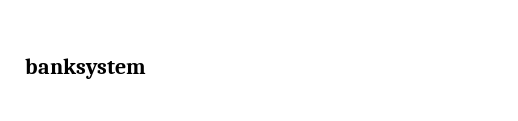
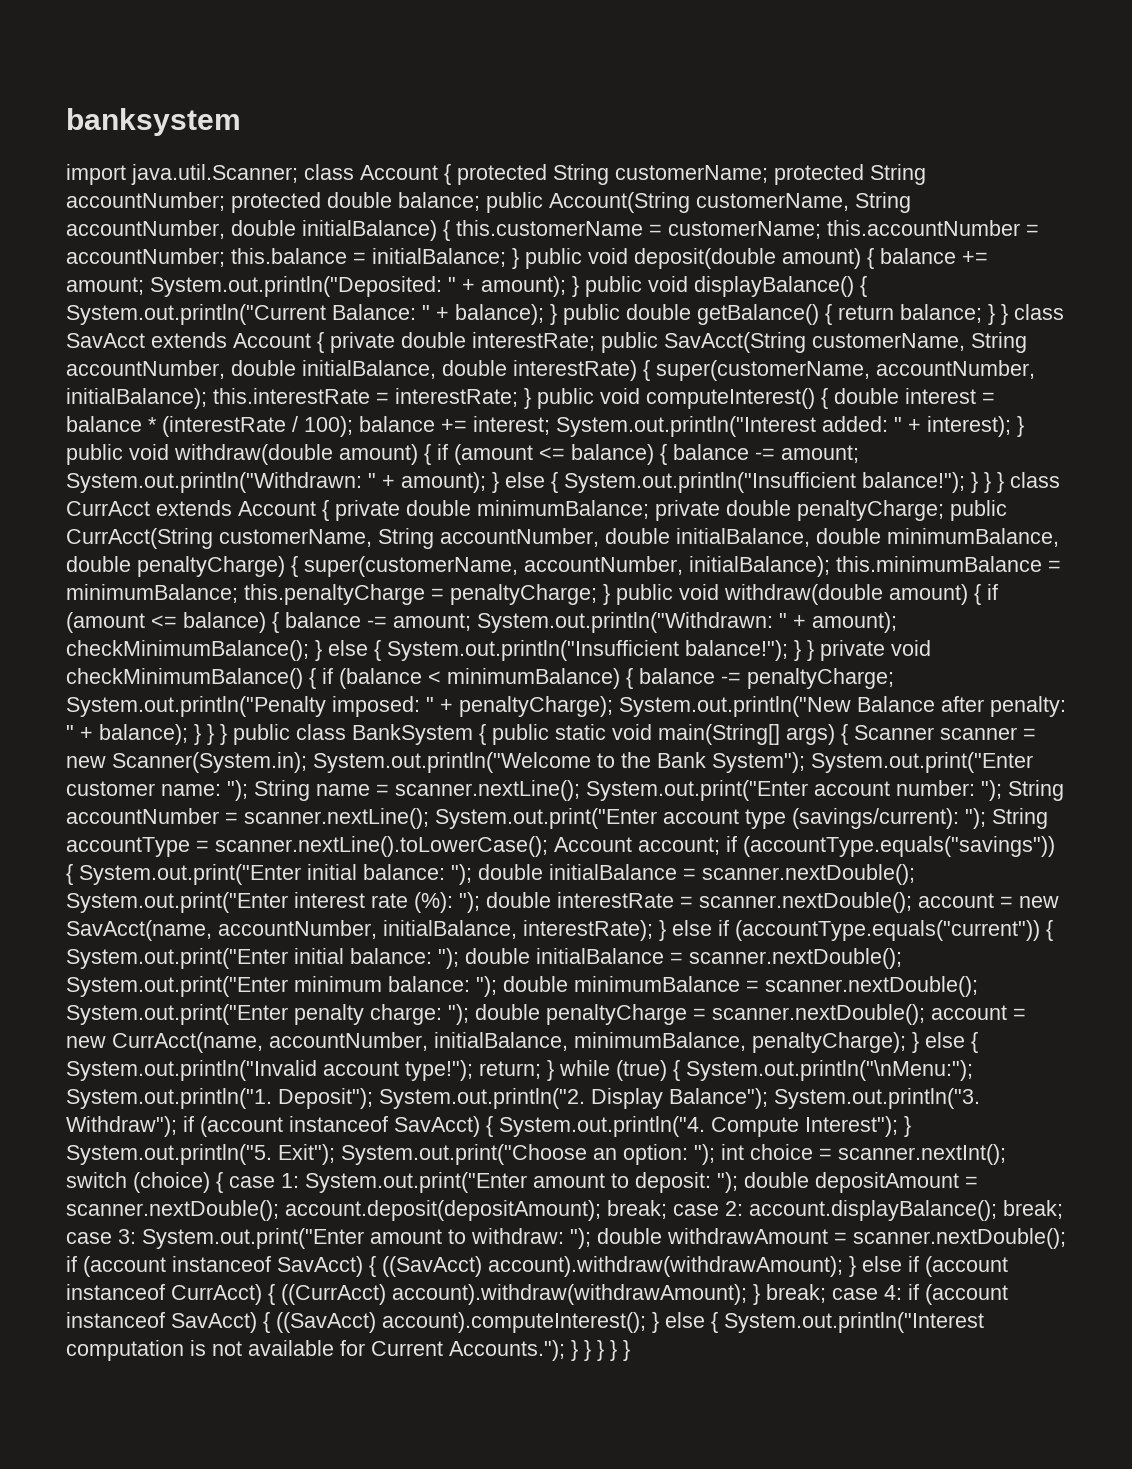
(146, 68) none -> [66,164,926,185] [66,192,911,213] [66,220,1039,241] [66,248,988,269] [66,276,867,297] [66,304,1064,325] [66,332,1027,353] [66,360,1035,381] [66,388,995,409] [66,416,1024,437] [66,444,859,465] [66,472,1060,493] [66,500,1007,521] [66,528,1059,549] [66,556,1061,577] [66,584,998,605] [66,612,897,633] [66,640,931,661] [66,668,894,689] [66,696,1066,717] [66,724,1036,745] [66,752,1033,773] [66,780,1064,801] [66,808,1048,829] [66,836,1055,857] [66,864,915,885] [66,892,1059,913] [66,920,1053,941] [66,948,902,969] [66,976,978,997] [66,1004,1026,1025] [66,1032,978,1053] [66,1060,973,1081] [66,1088,980,1109] [66,1116,911,1137] [66,1144,1006,1165] [66,1172,978,1193] [66,1200,1063,1221] [66,1228,1066,1249] [66,1256,1008,1277] [66,1284,1008,1305] [66,1312,984,1333] [66,1340,630,1361] // import java.util.Scanner; class Account { protected String customerName; protected String accountNumber; protected double balance; public Account(String customerName, String accountNumber, double initialBalance) { this.customerName = customerName; this.accountNumber = accountNumber; this.balance = initialBalance; } public void deposit(double amount) { balance += amount; System.out.println("Deposited: " + amount); } public void displayBalance() { System.out.println("Current Balance: " + balance); } public double getBalance() { return balance; } } class SavAcct extends Account { private double interestRate; public SavAcct(String customerName, String accountNumber, double initialBalance, double interestRate) { super(customerName, accountNumber, initialBalance); this.interestRate = interestRate; } public void computeInterest() { double interest = balance * (interestRate / 100); balance += interest; System.out.println("Interest added: " + interest); } public void withdraw(double amount) { if (amount <= balance) { balance -= amount; System.out.println("Withdrawn: " + amount); } else { System.out.println("Insufficient balance!"); } } } class CurrAcct extends Account { private double minimumBalance; private double penaltyCharge; public CurrAcct(String customerName, String accountNumber, double initialBalance, double minimumBalance, double penaltyCharge) { super(customerName, accountNumber, initialBalance); this.minimumBalance = minimumBalance; this.penaltyCharge = penaltyCharge; } public void withdraw(double amount) { if (amount <= balance) { balance -= amount; System.out.println("Withdrawn: " + amount); checkMinimumBalance(); } else { System.out.println("Insufficient balance!"); } } private void checkMinimumBalance() { if (balance < minimumBalance) { balance -= penaltyCharge; System.out.println("Penalty imposed: " + penaltyCharge); System.out.println("New Balance after penalty: " + balance); } } } public class BankSystem { public static void main(String[] args) { Scanner scanner = new Scanner(System.in); System.out.println("Welcome to the Bank System"); System.out.print("Enter customer name: "); String name = scanner.nextLine(); System.out.print("Enter account number: "); String accountNumber = scanner.nextLine(); System.out.print("Enter account type (savings/current): "); String accountType = scanner.nextLine().toLowerCase(); Account account; if (accountType.equals("savings")) { System.out.print("Enter initial balance: "); double initialBalance = scanner.nextDouble(); System.out.print("Enter interest rate (%): "); double interestRate = scanner.nextDouble(); account = new SavAcct(name, accountNumber, initialBalance, interestRate); } else if (accountType.equals("current")) { System.out.print("Enter initial balance: "); double initialBalance = scanner.nextDouble(); System.out.print("Enter minimum balance: "); double minimumBalance = scanner.nextDouble(); System.out.print("Enter penalty charge: "); double penaltyCharge = scanner.nextDouble(); account = new CurrAcct(name, accountNumber, initialBalance, minimumBalance, penaltyCharge); } else { System.out.println("Invalid account type!"); return; } while (true) { System.out.println("\nMenu:"); System.out.println("1. Deposit"); System.out.println("2. Display Balance"); System.out.println("3. Withdraw"); if (account instanceof SavAcct) { System.out.println("4. Compute Interest"); } System.out.println("5. Exit"); System.out.print("Choose an option: "); int choice = scanner.nextInt(); switch (choice) { case 1: System.out.print("Enter amount to deposit: "); double depositAmount = scanner.nextDouble(); account.deposit(depositAmount); break; case 2: account.displayBalance(); break; case 3: System.out.print("Enter amount to withdraw: "); double withdrawAmount = scanner.nextDouble(); if (account instanceof SavAcct) { ((SavAcct) account).withdraw(withdrawAmount); } else if (account instanceof CurrAcct) { ((CurrAcct) account).withdraw(withdrawAmount); } break; case 4: if (account instanceof SavAcct) { ((SavAcct) account).computeInterest(); } else { System.out.println("Interest computation is not available for Current Accounts."); } } } } }

